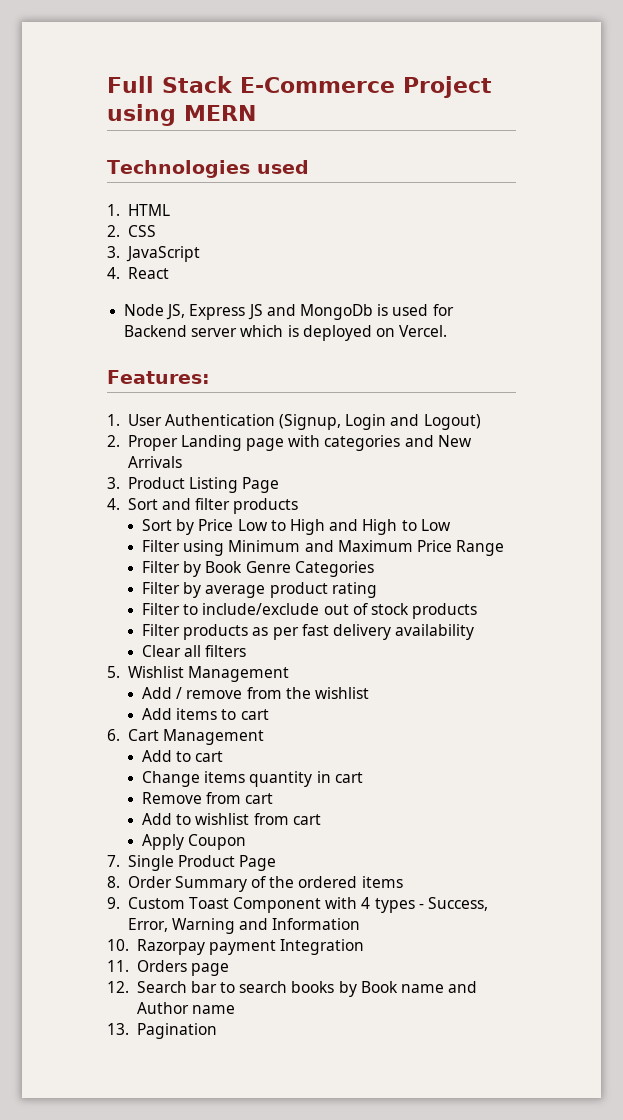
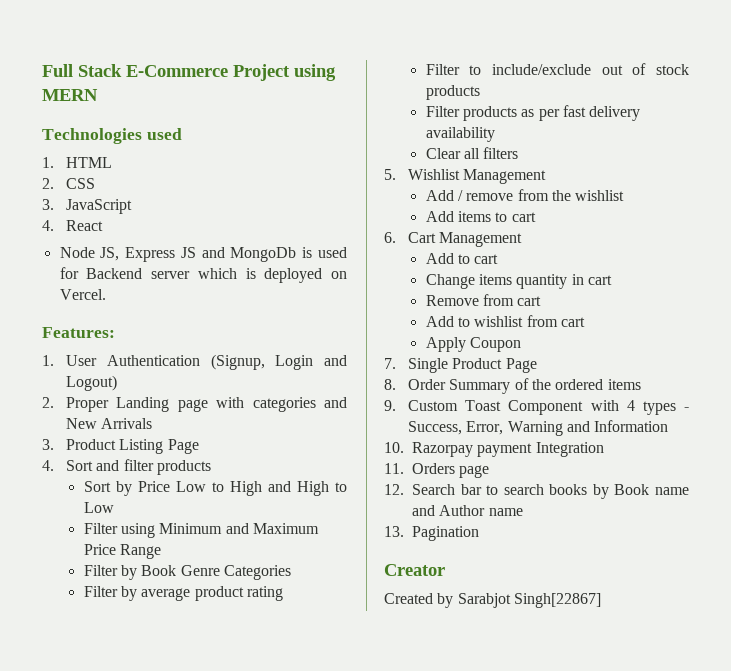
(217, 1031) none -> [384,564,445,576] [384,593,601,608] // Creator // Created by Sarabjot Singh[22867]

